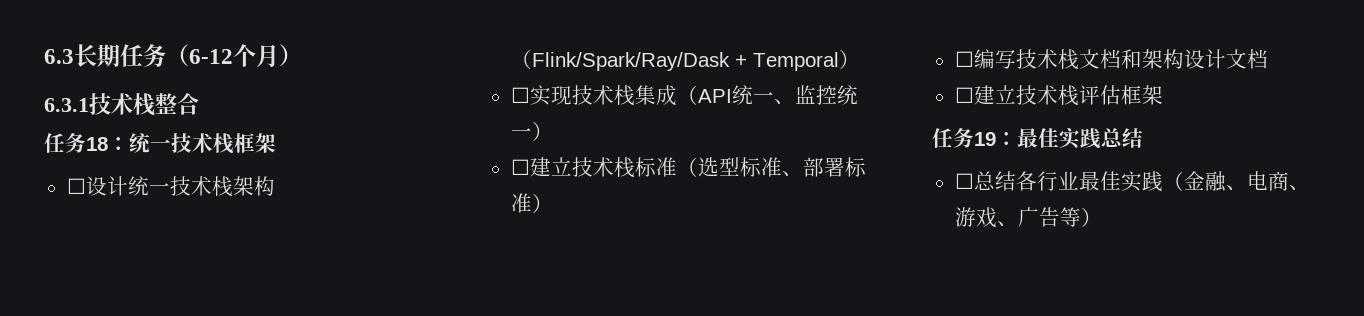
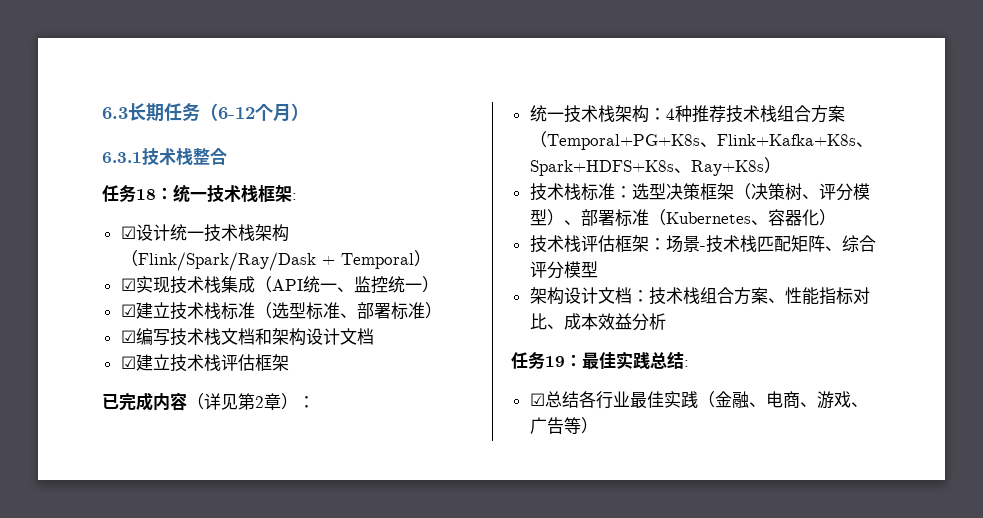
[66,178,86,194] // ☐ -> [292,193,297,200] [120,226,136,239] : // ☑
[510,87,530,103] ☐ -> [120,278,136,291] ☑
[510,159,530,175] ☐ -> [120,304,136,317] ☑
[954,51,974,67] ☐ -> [120,330,136,343] ☑
[954,87,974,103] ☐ -> [120,356,136,369] ☑
(1163, 95) none -> [102,392,315,411] [529,105,845,123] [529,131,873,150] [529,157,781,176] [529,183,870,201] [529,209,836,227] [529,235,876,253] [529,261,598,279] [529,287,870,305] [529,313,666,331] // 已完成内容（详见第2章）： // 统一技术栈架构：4种推荐技术栈组合方案（Temporal+PG+K8s、Flink+Kafka+K8s、Spark+HDFS+K8s、Ray+K8s） // 技术栈标准：选型决策框架（决策树、评分模型）、部署标准（Kubernetes、容器化） // 技术栈评估框架：场景-技术栈匹配矩阵、综合评分模型 // 架构设计文档：技术栈组合方案、性能指标对比、成本效益分析
[954,173,974,189] // ☐ -> [684,360,689,367] [529,393,545,406] : // ☑

